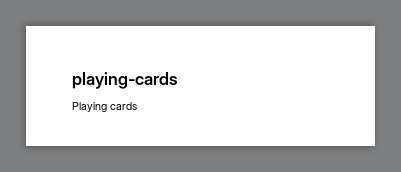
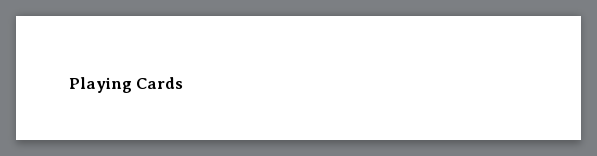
[72,72,178,89] [72,102,137,112] playing-cards // Playing cards -> [69,77,184,93] Playing Cards

